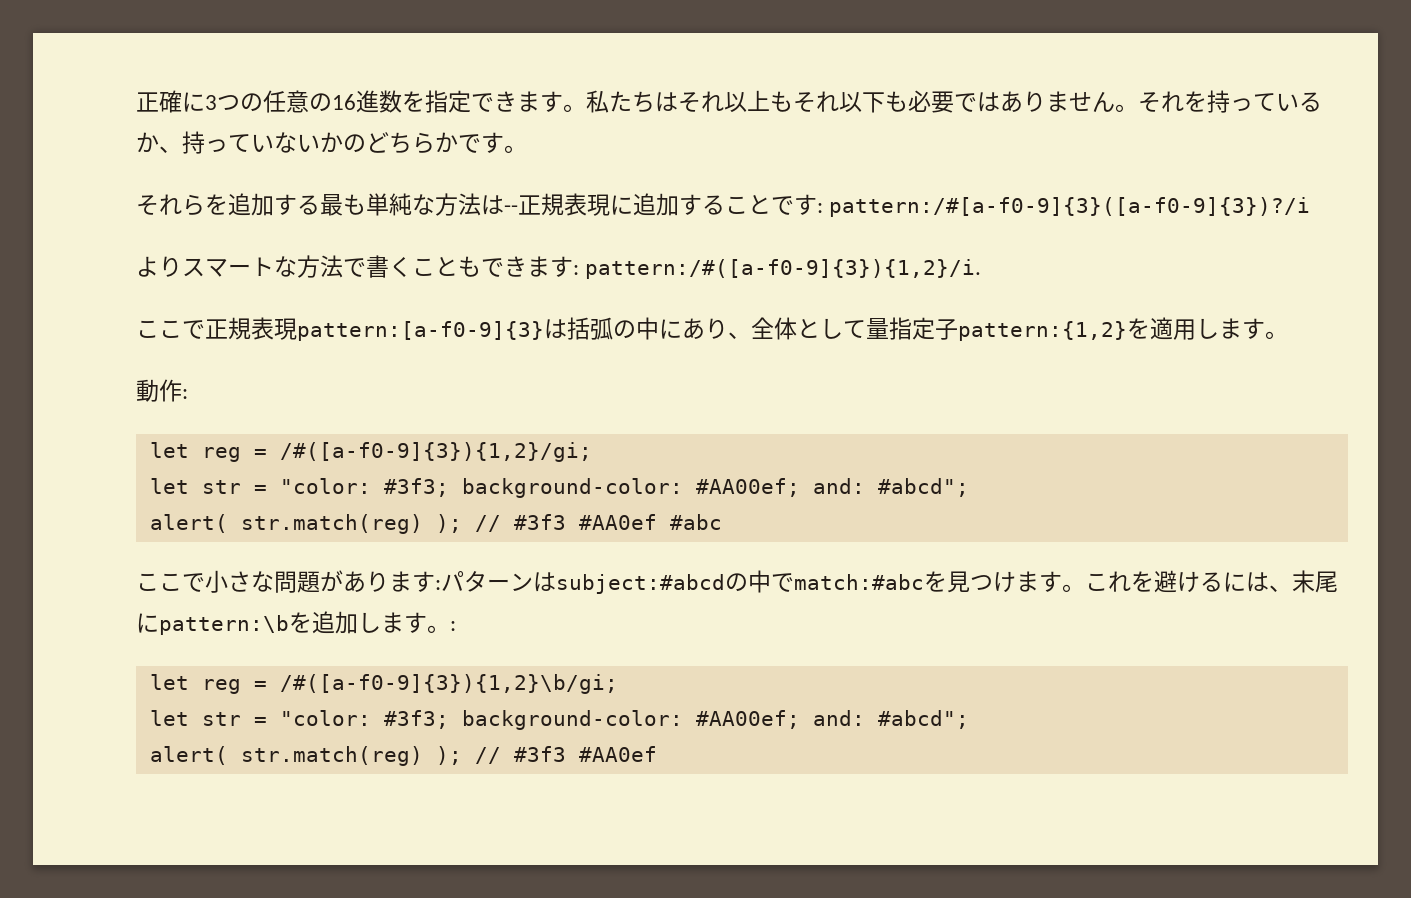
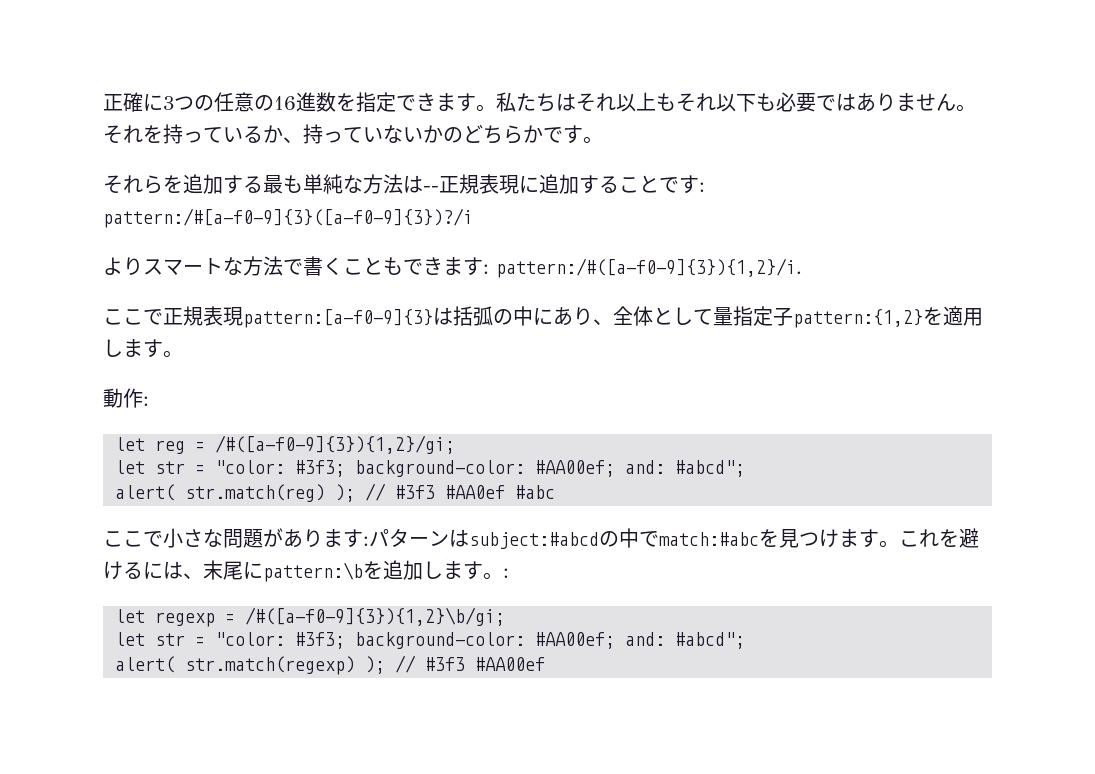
[201,679,241,694] reg -> [155,612,215,627] regexp
[240,746,657,766] str.match(reg) ); // #3f3 #AA0ef -> [185,655,545,675] str.match(regexp) ); // #3f3 #AA00ef

